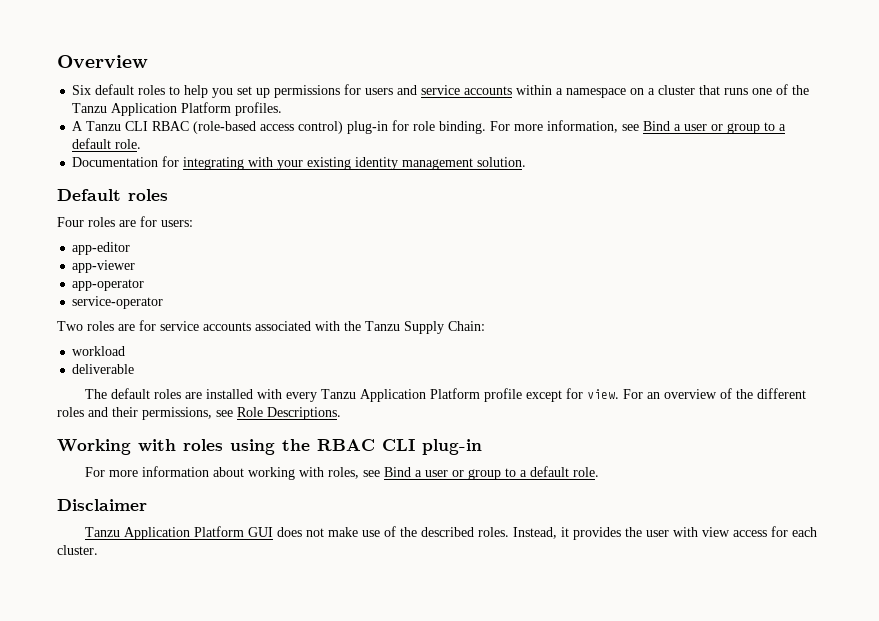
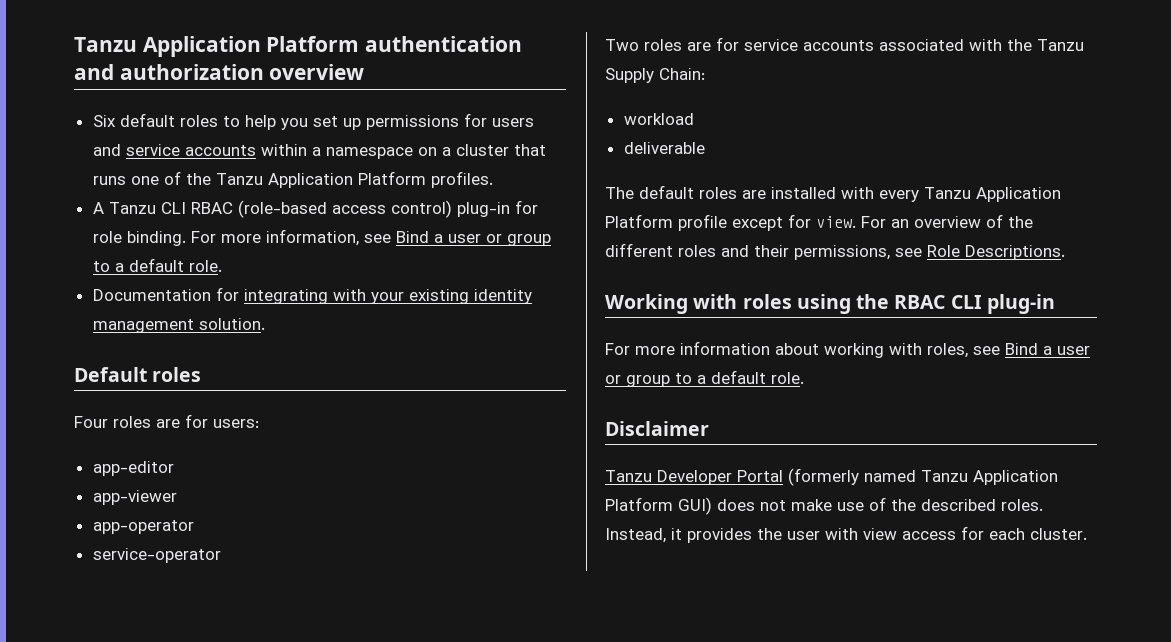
[57,55,148,68] Overview -> [74,36,523,57] [74,64,365,80] Tanzu Application Platform authentication and authorization overview
[124,526,274,540] Application Platform GUI -> [657,468,1058,486] [605,497,712,515] Developer Portal (formerly named Tanzu Application Platform GUI)

